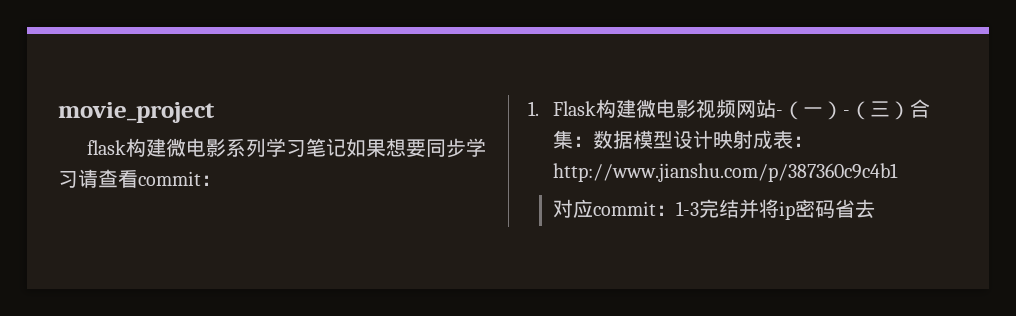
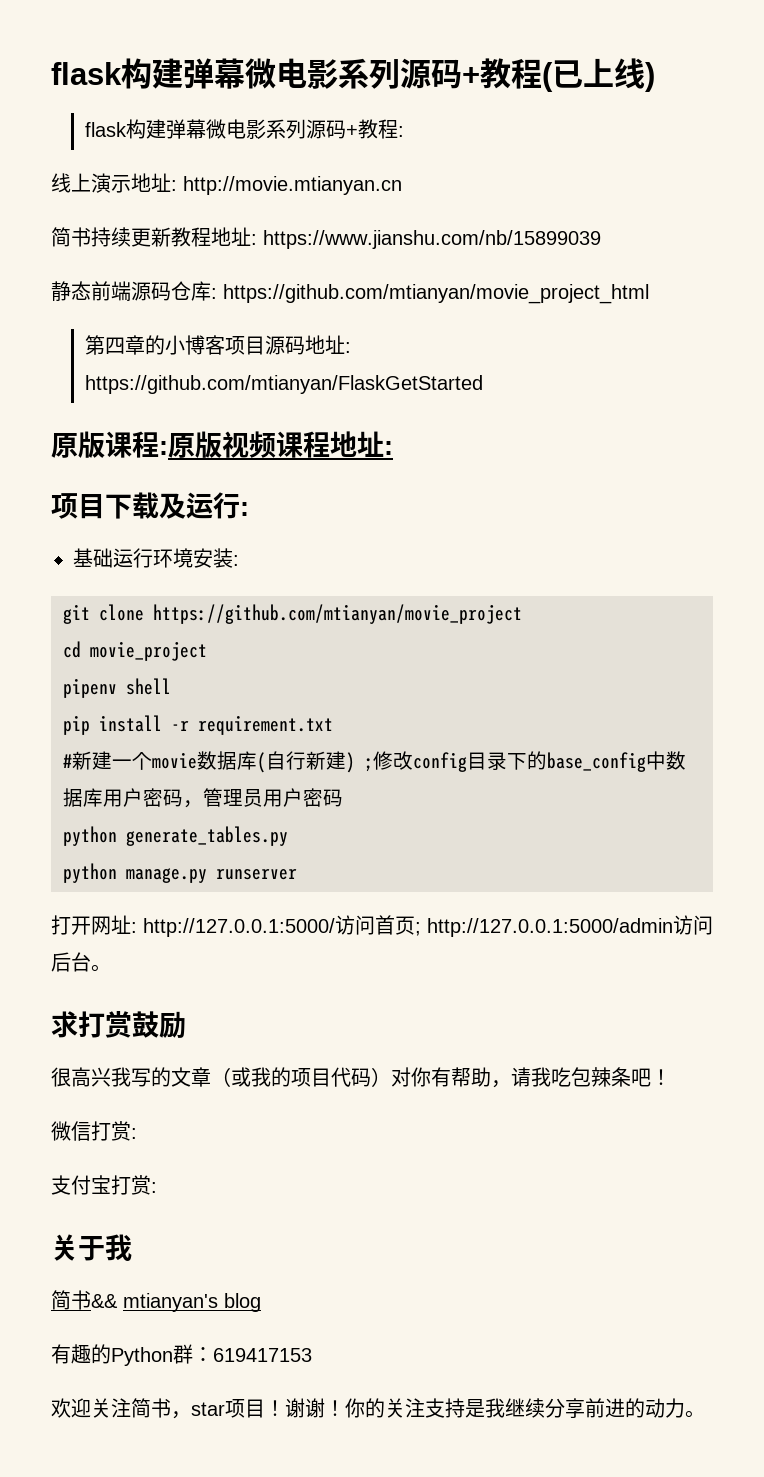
[58,102,215,123] [86,138,486,158] [58,169,221,188] [528,99,930,120] [552,130,813,149] [552,163,898,182] [552,199,875,220] movie_project // flask构建微电影系列学习笔记如果想要同步学习请查看commit： // 1. Flask构建微电影视频网站-（一）-（三）合集：数据模型设计映射成表：http://www.jianshu.com/p/387360c9c4b1 // 对应commit：1-3完结并将ip密码省去 -> [51,58,655,92] [84,119,404,139] [51,173,402,195] [51,227,601,249] [51,281,649,304] [84,335,351,355] [84,375,483,394] [51,431,393,458] [51,492,249,519] [73,548,239,568] [63,604,522,624] [63,641,207,661] [63,678,171,698] [63,715,333,735] [63,751,686,773] [63,788,343,808] [63,826,288,846] [63,863,297,883] [51,915,713,937] [51,952,111,972] [51,1011,186,1038] [51,1067,671,1088] [51,1121,137,1141] [51,1175,157,1195] [51,1234,132,1261] [51,1290,261,1312] [51,1344,312,1366] [51,1398,705,1419] flask构建弹幕微电影系列源码+教程(已上线) // flask构建弹幕微电影系列源码+教程: // 线上演示地址: http://movie.mtianyan.cn // 简书持续更新教程地址: https://www.jianshu.com/nb/15899039 // 静态前端源码仓库: https://github.com/mtianyan/movie_project_html // 第四章的小博客项目源码地址: https://github.com/mtianyan/FlaskGetStarted // 原版课程:原版视频课程地址: // 项目下载及运行: // 基础运行环境安装: // git clone https://github.com/mtianyan/movie_project // cd movie_project // pipenv shell // pip install -r requirement.txt // #新建一个movie数据库(自行新建) ;修改config目录下的base_config中数据库用户密码，管理员用户密码 // python generate_tables.py // python manage.py runserver // 打开网址: http://127.0.0.1:5000/访问首页; http://127.0.0.1:5000/admin访问后台。 // 求打赏鼓励 // 很高兴我写的文章（或我的项目代码）对你有帮助，请我吃包辣条吧！ // 微信打赏: // 支付宝打赏: // 关于我 // 简书&& mtianyan's blog // 有趣的Python群：619417153 // 欢迎关注简书，star项目！谢谢！你的关注支持是我继续分享前进的动力。

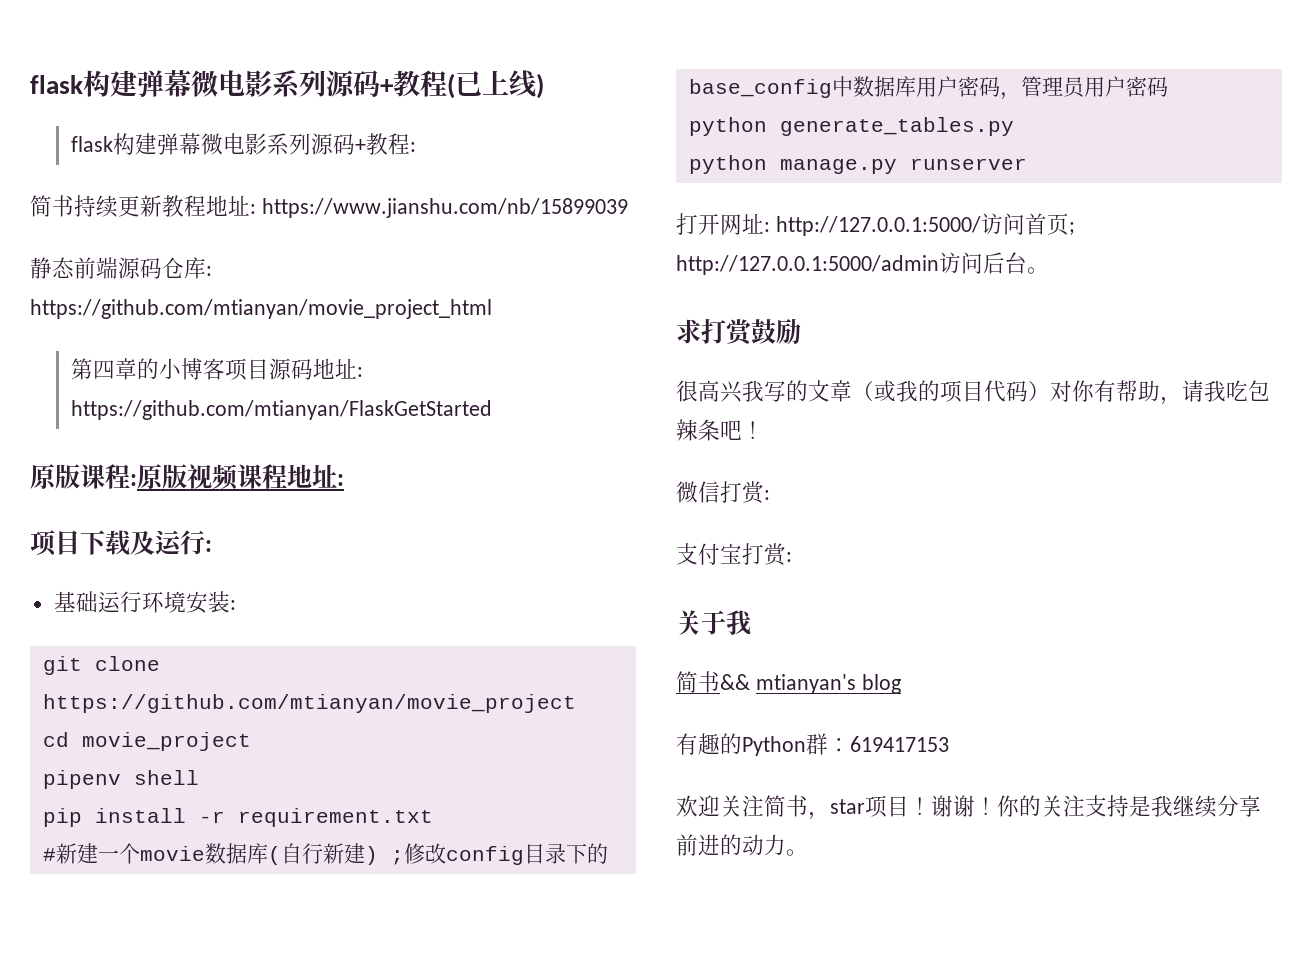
[51,173,402,195] // 线上演示地址: http://movie.mtianyan.cn -> (417, 147) none

